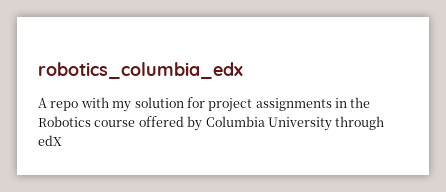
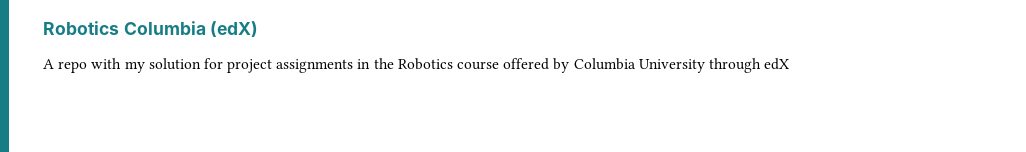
[38,62,243,79] robotics_columbia_edx -> [43,21,259,37] Robotics Columbia (edX)

